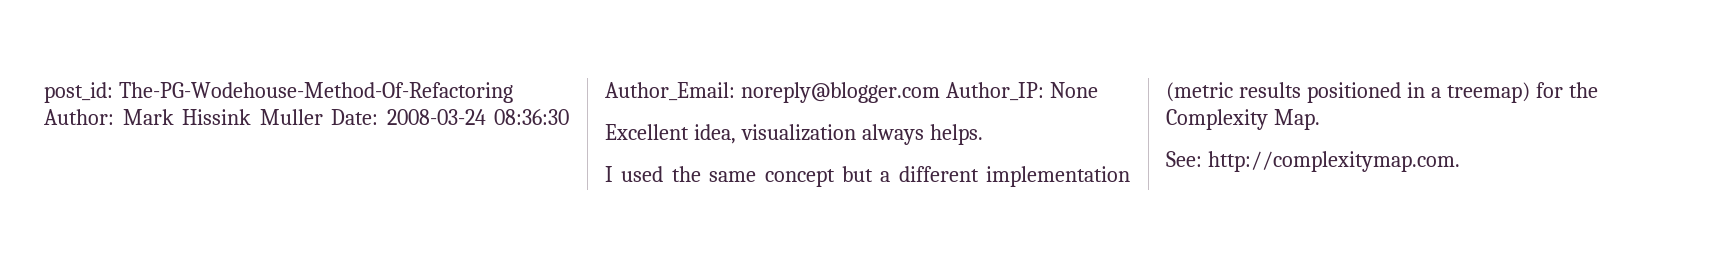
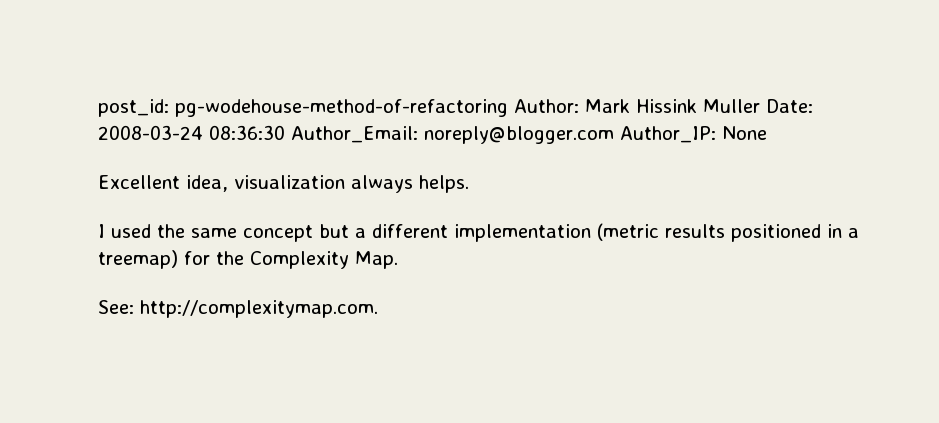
[118,82,513,103] The-PG-Wodehouse-Method-Of-Refactoring -> [175,99,508,117] pg-wodehouse-method-of-refactoring

